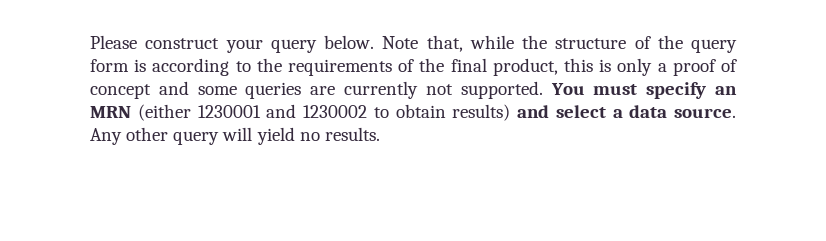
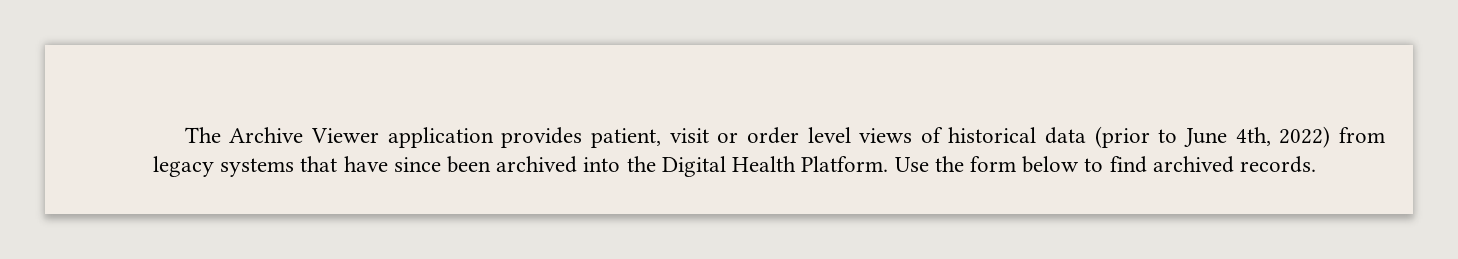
[90,35,737,53] [90,58,737,76] [90,81,737,99] [90,104,736,121] [90,127,380,145] Please construct your query below. Note that, while the structure of the query form is according to the requirements of the final product, this is only a proof of concept and some queries are currently not supported. You must specify an MRN (either 1230001 and 1230002 to obtain results) and select a data source. Any other query will yield no results. -> [184,126,1385,148] [153,156,1316,177] The Archive Viewer application provides patient, visit or order level views of historical data (prior to June 4th, 2022) from legacy systems that have since been archived into the Digital Health Platform. Use the form below to find archived records.

